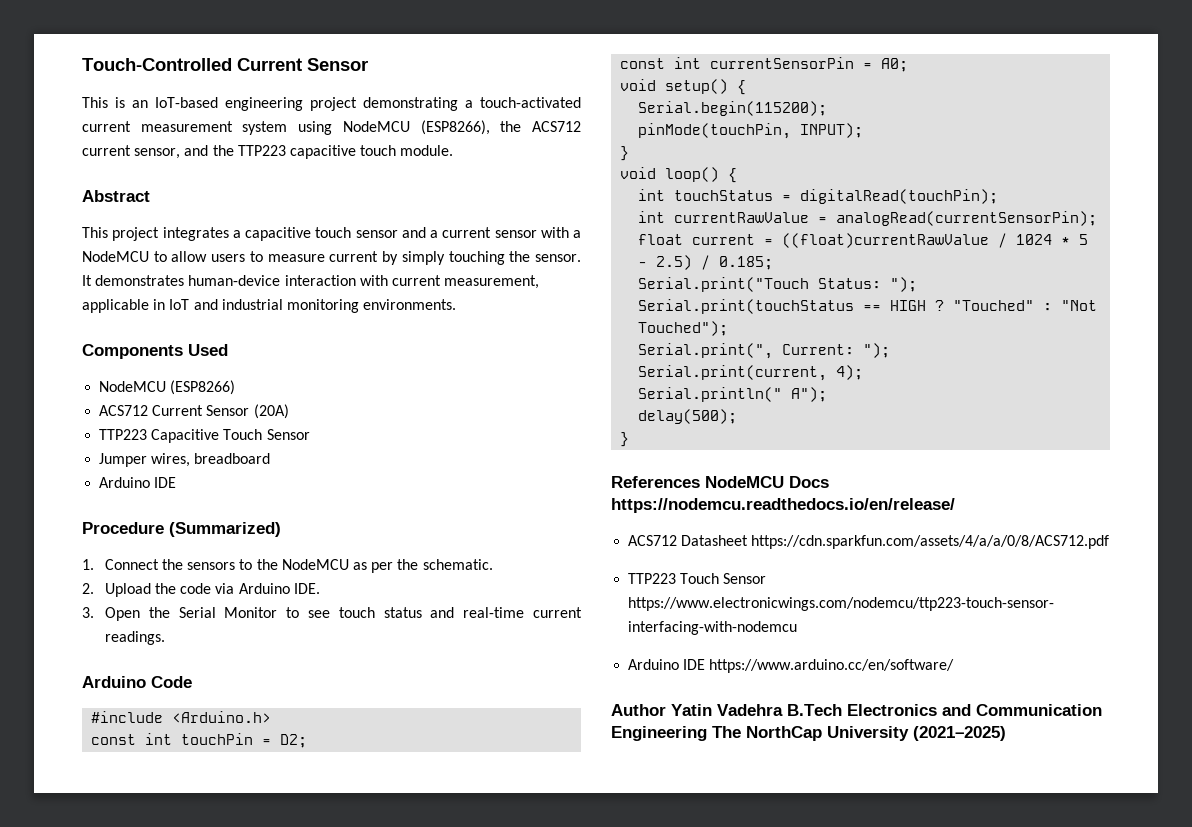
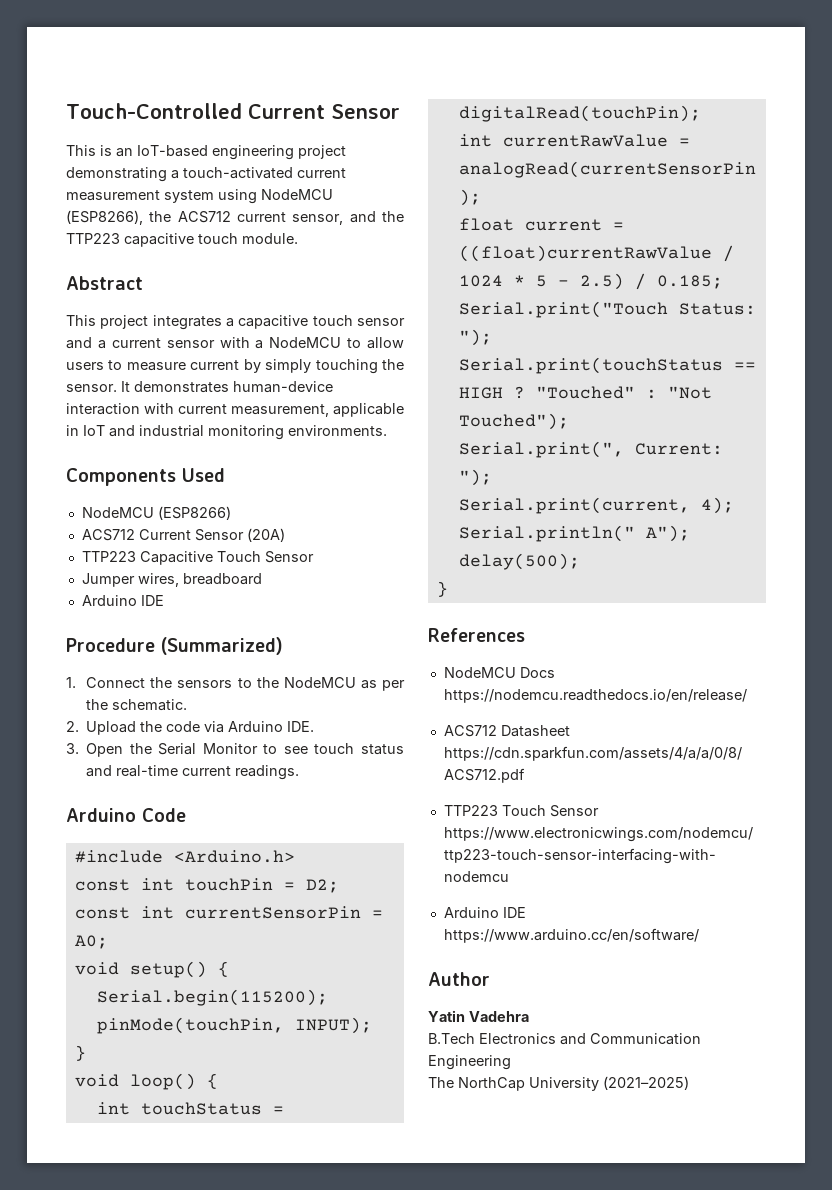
(700, 482) none -> (525, 635) //
(666, 710) none -> (490, 979) //
(783, 710) none -> (529, 1016) //
(707, 733) none -> (511, 1062) //

